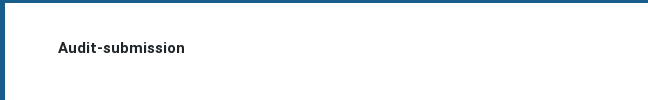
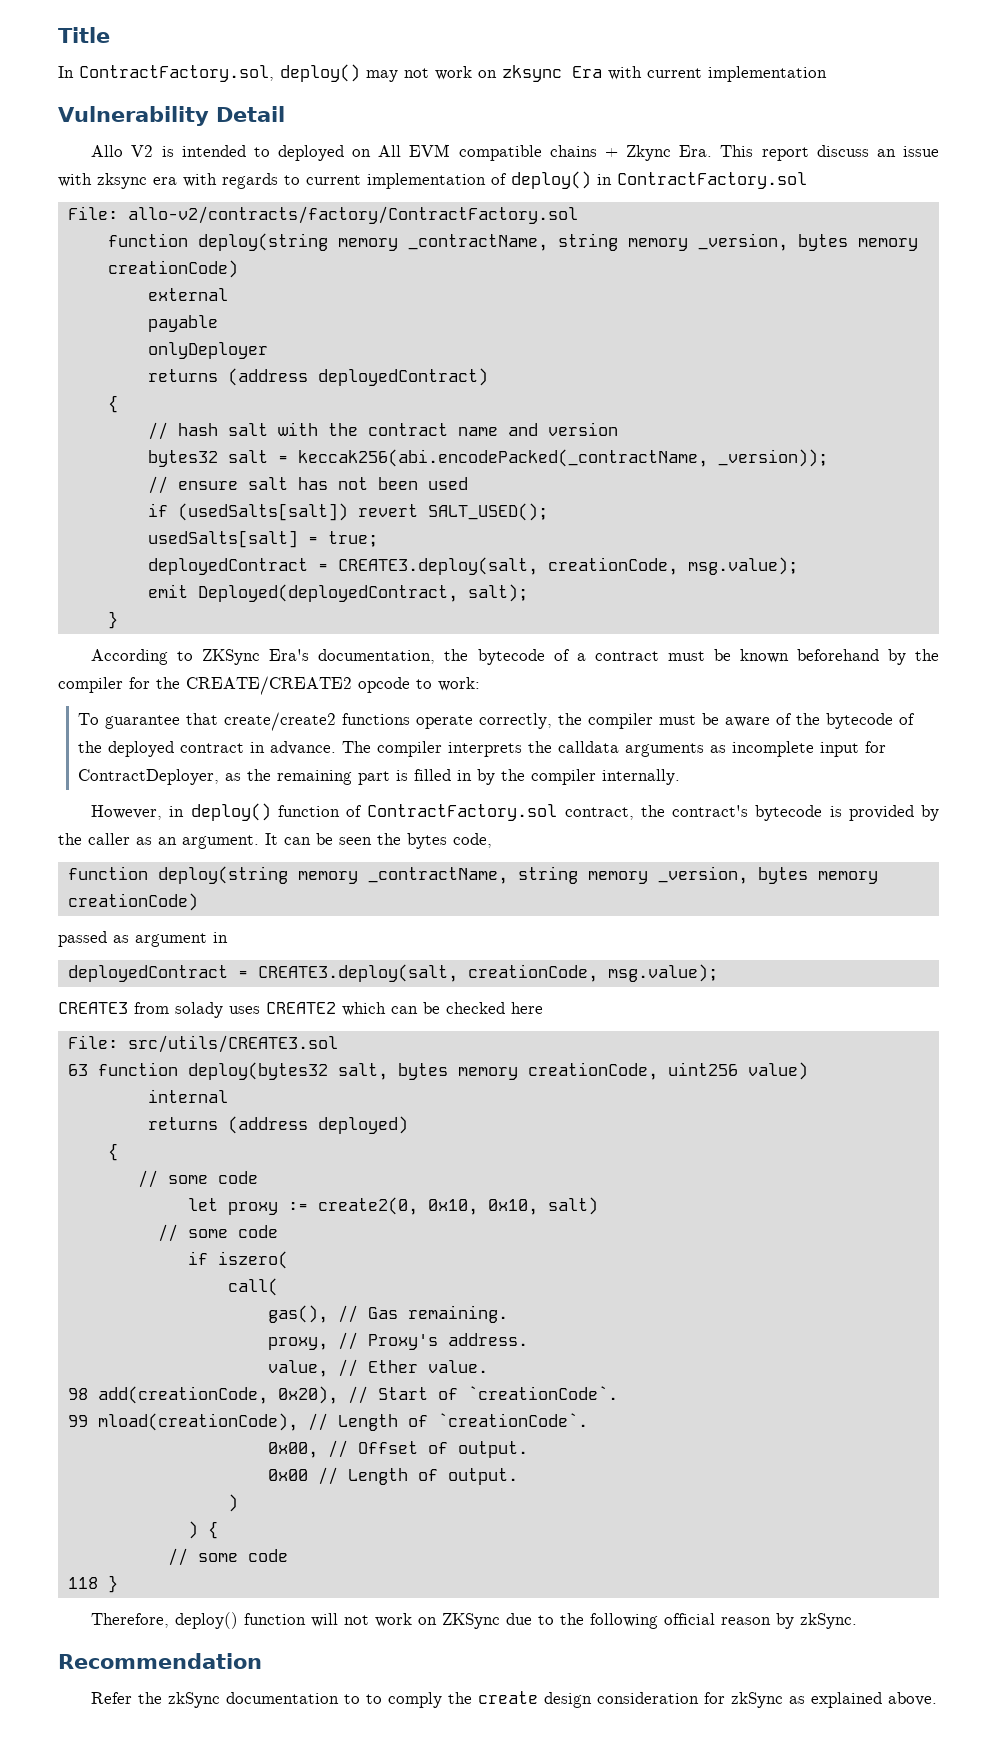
[58,42,185,53] Audit-submission -> [58,27,110,43] [58,64,827,82] [58,106,285,126] [91,144,940,161] [58,171,807,189] [67,206,578,224] [107,233,918,251] [107,260,238,278] [147,288,228,301] [147,315,218,332] [147,342,268,359] [147,368,488,386] [107,395,118,413] [147,422,618,440] [147,449,828,467] [147,476,468,494] [147,503,548,521] [147,530,378,548] [147,557,798,575] [147,584,528,602] [107,611,118,629] [91,649,940,665] [58,676,480,695] [77,712,915,731] [77,741,886,757] [77,769,680,785] [91,803,939,821] [58,833,492,849] [67,866,878,884] [67,893,198,911] [58,931,228,947] [67,964,718,982] [58,1002,543,1018] [67,1035,338,1053] [67,1062,808,1080] [147,1089,228,1103] [147,1116,408,1134] [107,1143,118,1161] [137,1170,258,1188] [187,1197,598,1215] [157,1224,278,1242] [187,1251,288,1269] [227,1278,278,1296] [267,1305,508,1323] [267,1332,528,1350] [267,1359,488,1377] [67,1386,618,1404] [67,1413,588,1431] [267,1440,528,1458] [267,1467,518,1485] [227,1494,238,1512] [187,1521,218,1539] [167,1548,288,1566] [67,1575,118,1593] [91,1612,858,1629] [58,1653,262,1669] [91,1691,938,1708] Title // In ContractFactory.sol, deploy() may not work on zksync Era with current implementation // Vulnerability Detail // Allo V2 is intended to deployed on All EVM compatible chains + Zkync Era. This report discuss an issue with zksync era with regards to current implementation of deploy() in ContractFactory.sol // File: allo-v2/contracts/factory/ContractFactory.sol // function deploy(string memory _contractName, string memory _version, bytes memory creationCode) // external // payable // onlyDeployer // returns (address deployedContract) // { // // hash salt with the contract name and version // bytes32 salt = keccak256(abi.encodePacked(_contractName, _version)); // // ensure salt has not been used // if (usedSalts[salt]) revert SALT_USED(); // usedSalts[salt] = true; // deployedContract = CREATE3.deploy(salt, creationCode, msg.value); // emit Deployed(deployedContract, salt); // } // According to ZKSync Era's documentation, the bytecode of a contract must be known beforehand by the compiler for the CREATE/CREATE2 opcode to work: // To guarantee that create/create2 functions operate correctly, the compiler must be aware of the bytecode of the deployed contract in advance. The compiler interprets the calldata arguments as incomplete input for ContractDeployer, as the remaining part is filled in by the compiler internally. // However, in deploy() function of ContractFactory.sol contract, the contract's bytecode is provided by the caller as an argument. It can be seen the bytes code, // function deploy(string memory _contractName, string memory _version, bytes memory creationCode) // passed as argument in // deployedContract = CREATE3.deploy(salt, creationCode, msg.value); // CREATE3 from solady uses CREATE2 which can be checked here // File: src/utils/CREATE3.sol // 63 function deploy(bytes32 salt, bytes memory creationCode, uint256 value) // internal // returns (address deployed) // { // // some code // let proxy := create2(0, 0x10, 0x10, salt) // // some code // if iszero( // call( // gas(), // Gas remaining. // proxy, // Proxy's address. // value, // Ether value. // 98 add(creationCode, 0x20), // Start of `creationCode`. // 99 mload(creationCode), // Length of `creationCode`. // 0x00, // Offset of output. // 0x00 // Length of output. // ) // ) { // // some code // 118 } // Therefore, deploy() function will not work on ZKSync due to the following official reason by zkSync. // Recommendation // Refer the zkSync documentation to to comply the create design consideration for zkSync as explained above.

